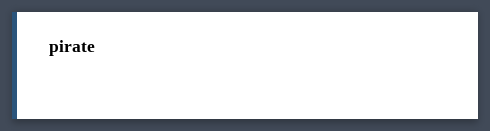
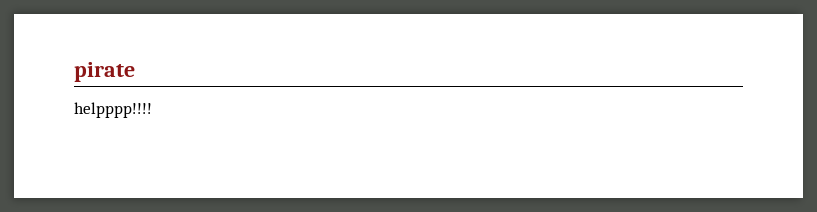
(95, 48) none -> [74,102,152,118] // helpppp!!!!

